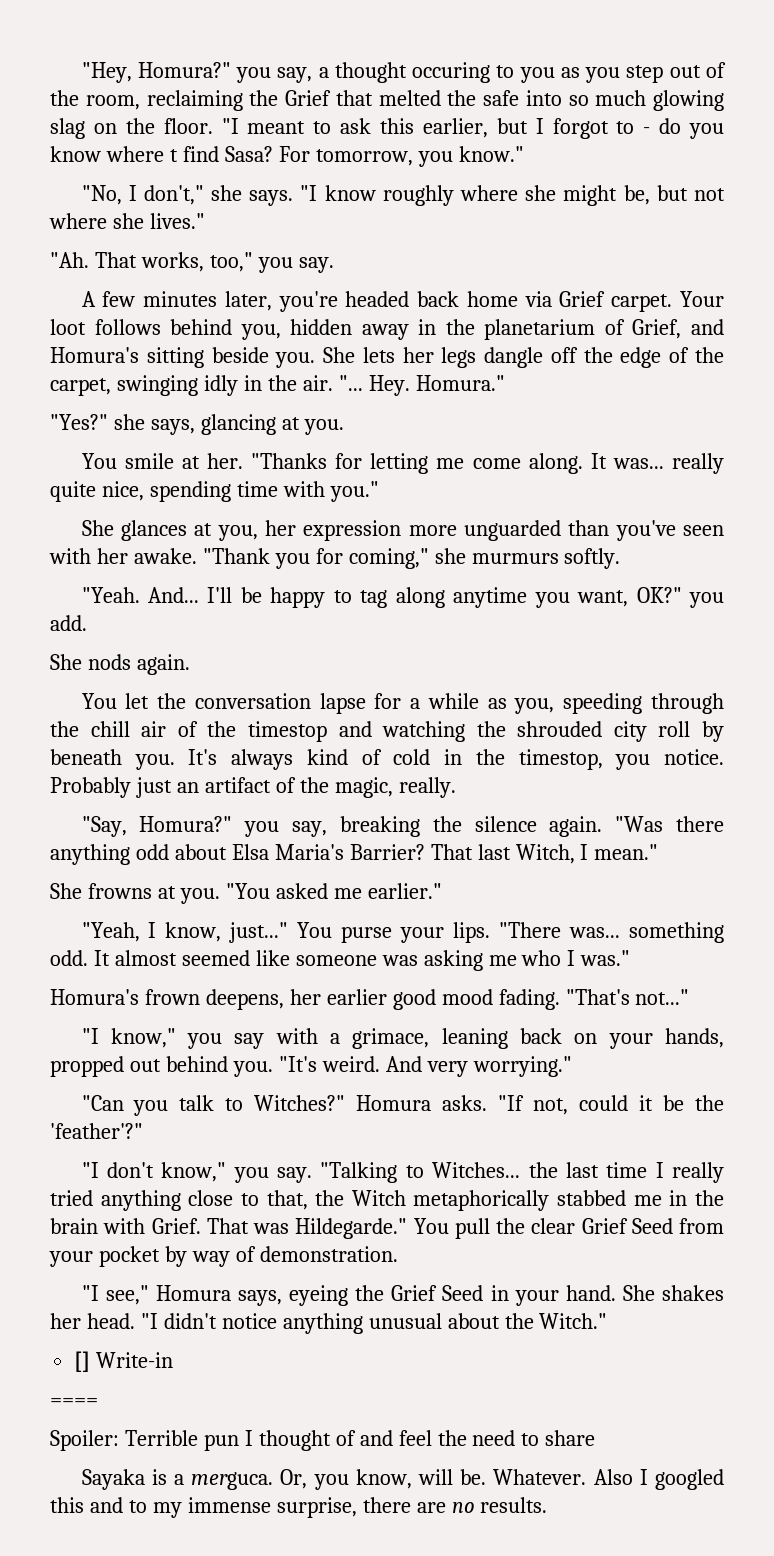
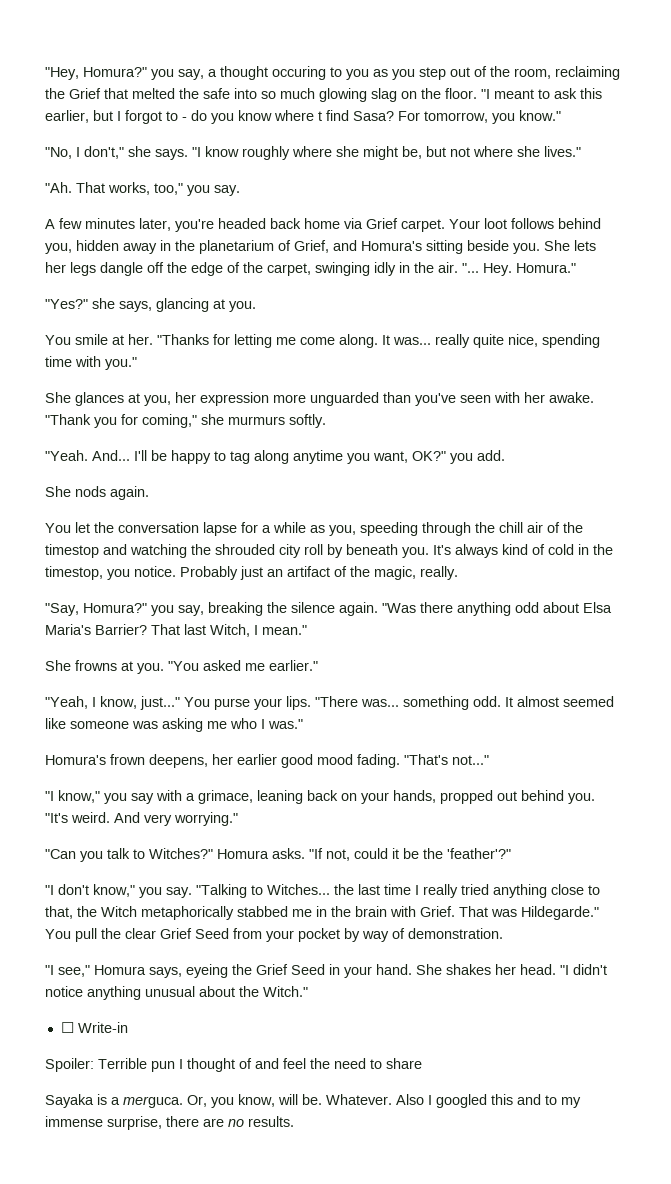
[74,1351,91,1372] [] -> [60,1022,74,1033] ☐
[50,1398,98,1407] // ==== -> (128, 1027) none

